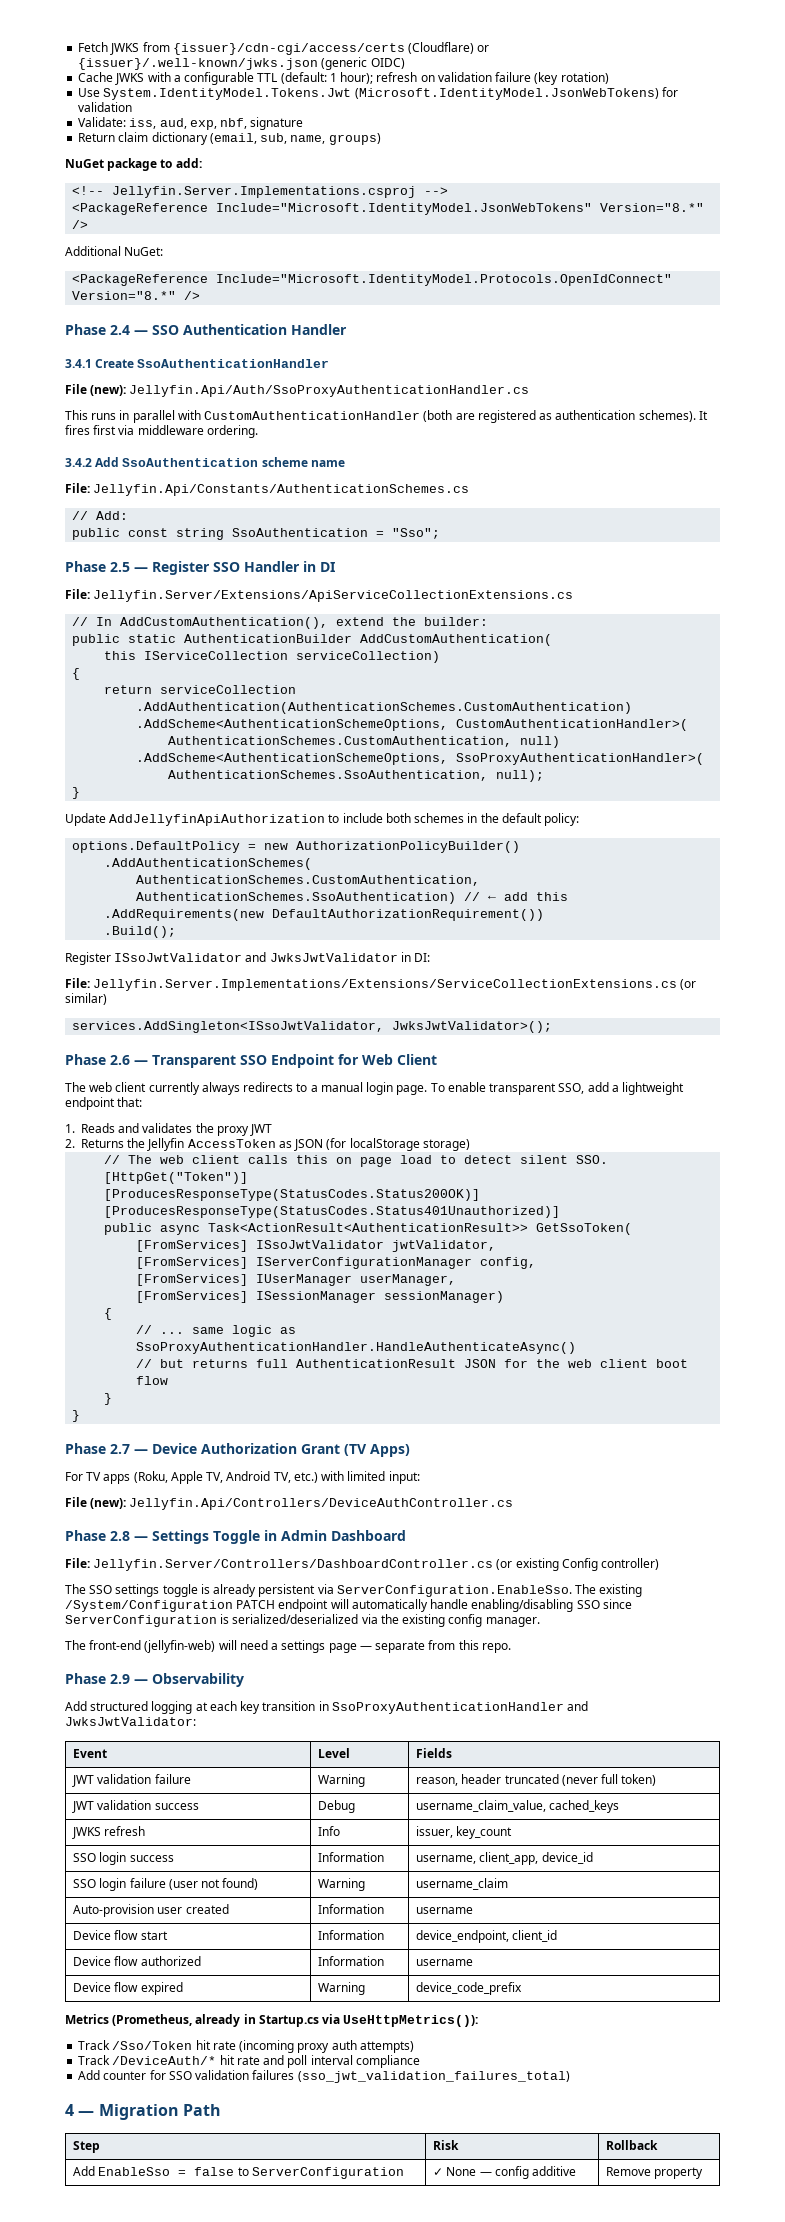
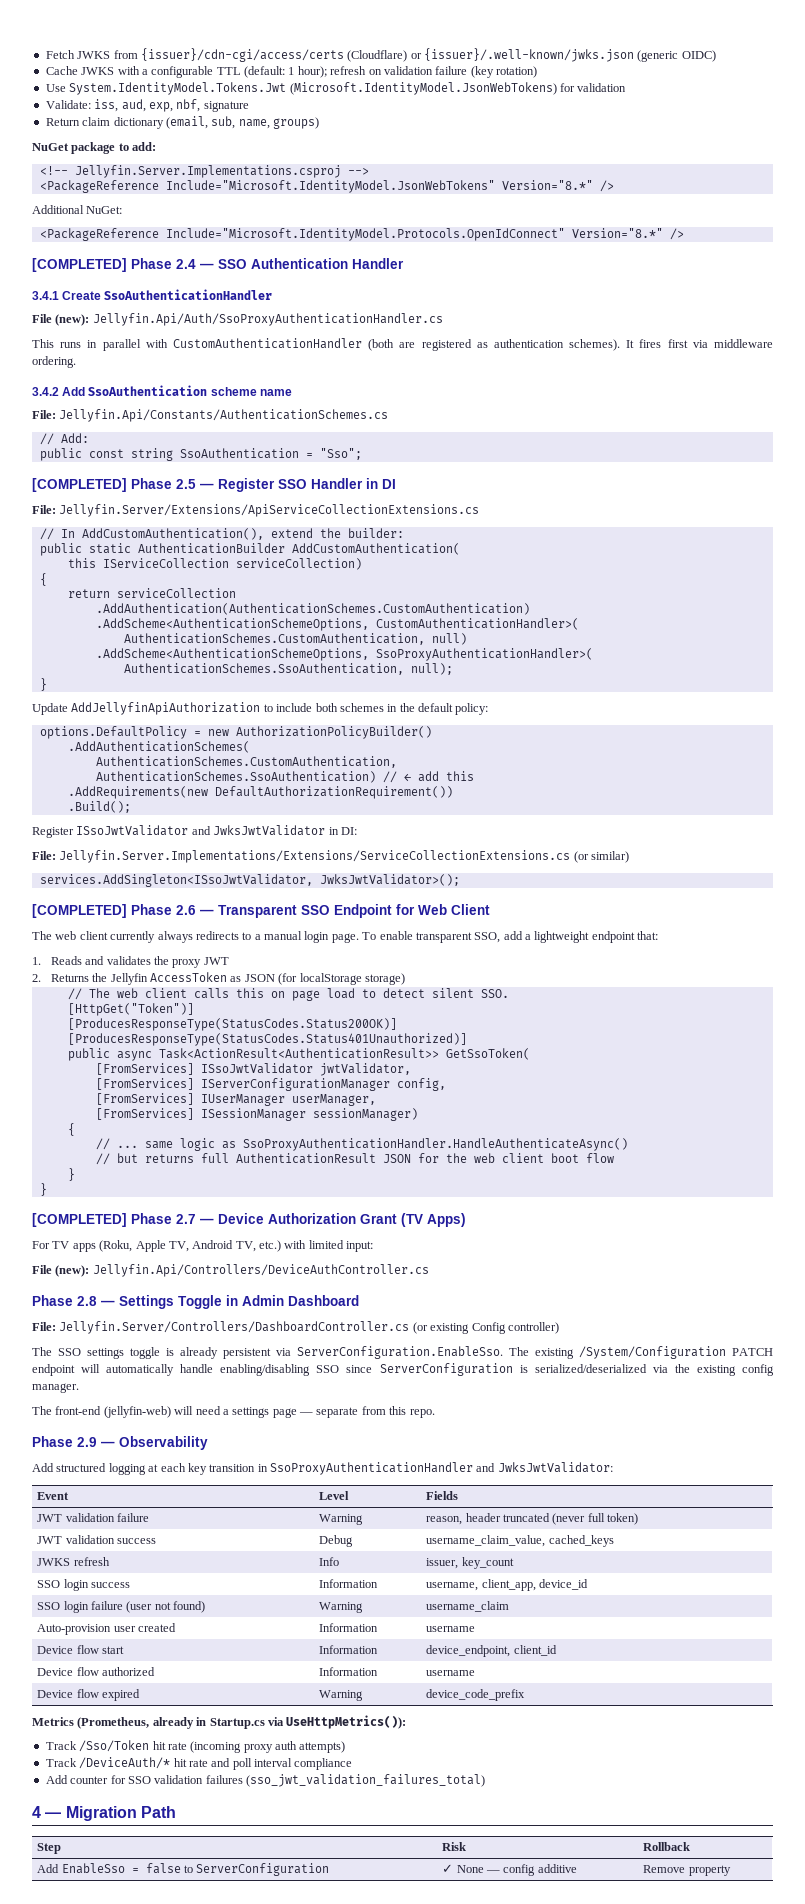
(201, 295) none -> [32,258,127,272] [COMPLETED]
(441, 533) none -> [32,478,127,492] [COMPLETED]
(553, 1027) none -> [32,904,127,918] [COMPLETED]
(81, 1416) none -> [32,1213,127,1227] [COMPLETED]

